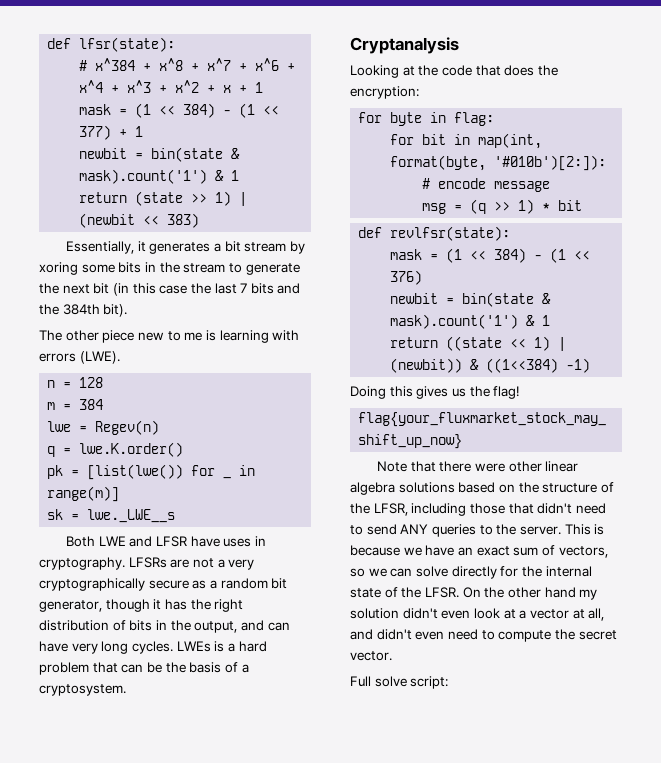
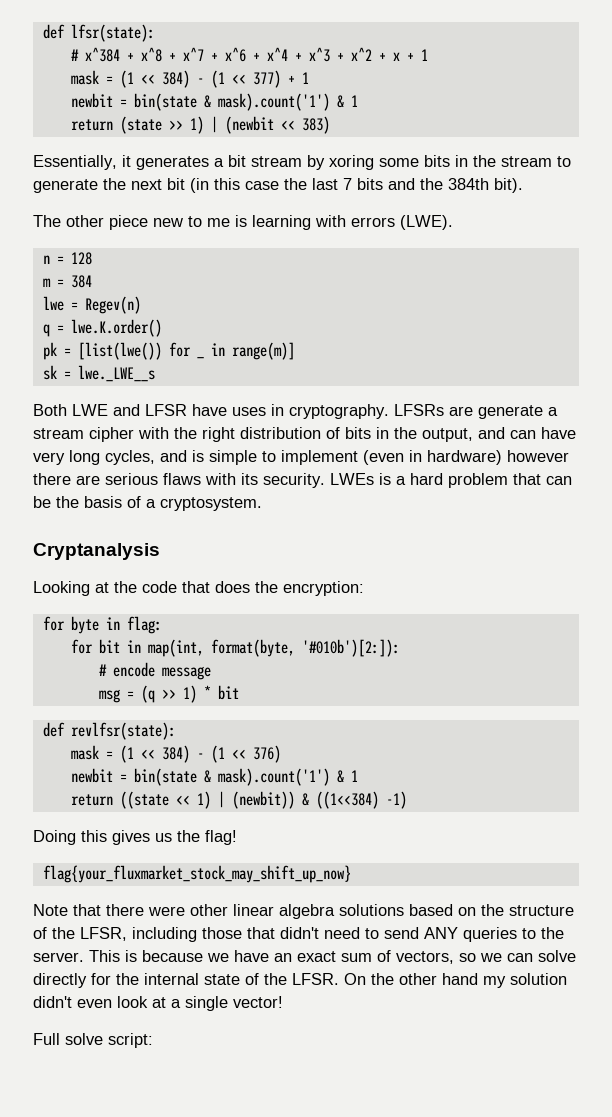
[192,558,255,570] [39,578,288,591] [39,599,187,612] not a very cryptographically secure as a random bit generator, though it has -> [478,405,558,419] [33,427,169,442] generate a stream cipher with
[131,641,173,654] cycles. -> [105,450,569,465] [33,473,325,488] cycles, and is simple to implement (even in hardware) however there are serious flaws with its security.
[529,608,605,621] [350,629,617,642] [350,651,392,661] vector at all, and didn't even need to compute the secret vector. -> [185,996,283,1011] single vector!

